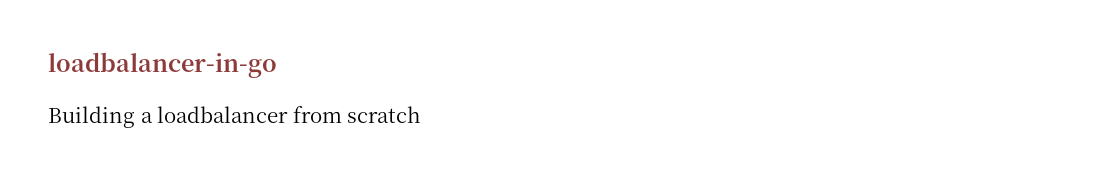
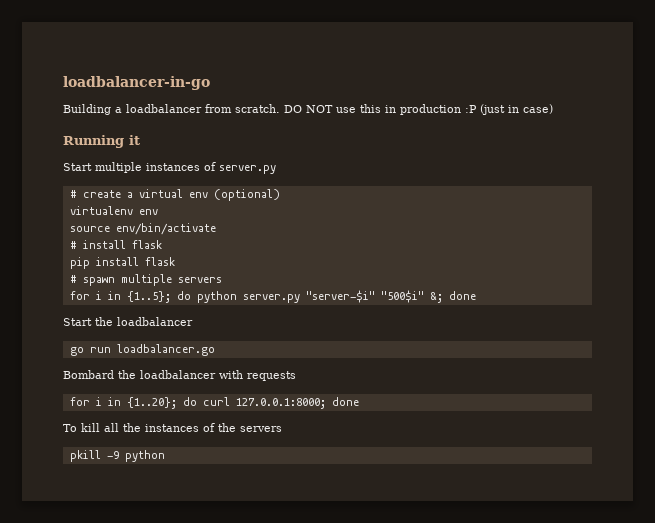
[347,106,422,123] scratch -> [235,104,553,115] [63,135,140,148] [63,162,276,174] [69,189,280,201] [69,206,158,215] [69,223,216,235] [69,240,162,249] [69,257,175,269] [69,274,222,286] [69,290,476,303] [63,317,193,326] [69,344,215,356] [63,370,296,381] [69,397,359,409] [63,423,282,432] [69,450,165,462] scratch. DO NOT use this in production :P (just in case) // Running it // Start multiple instances of server.py // # create a virtual env (optional) // virtualenv env // source env/bin/activate // # install flask // pip install flask // # spawn multiple servers // for i in {1..5}; do python server.py "server-$i" "500$i" &; done // Start the loadbalancer // go run loadbalancer.go // Bombard the loadbalancer with requests // for i in {1..20}; do curl 127.0.0.1:8000; done // To kill all the instances of the servers // pkill -9 python

